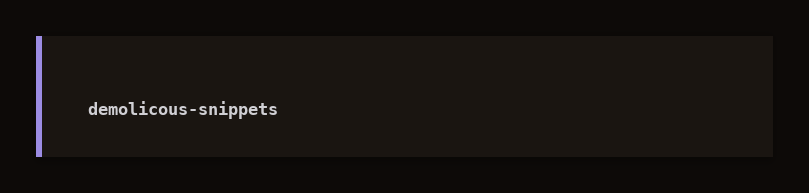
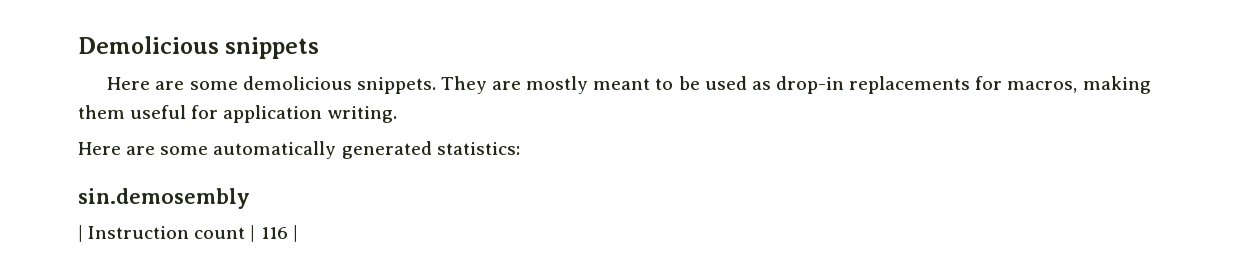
[88,101,278,119] demolicous-snippets -> [78,36,320,59] [107,76,1151,94] [78,105,397,123] [78,141,520,159] [78,188,250,209] [78,225,298,242] Demolicious snippets // Here are some demolicious snippets. They are mostly meant to be used as drop-in replacements for macros, making them useful for application writing. // Here are some automatically generated statistics: // sin.demosembly // | Instruction count | 116 |

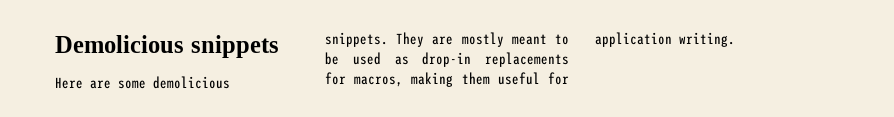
[78,141,520,159] [78,188,250,209] [78,225,298,242] // Here are some automatically generated statistics: // sin.demosembly // | Instruction count | 116 | -> (735, 39) none

